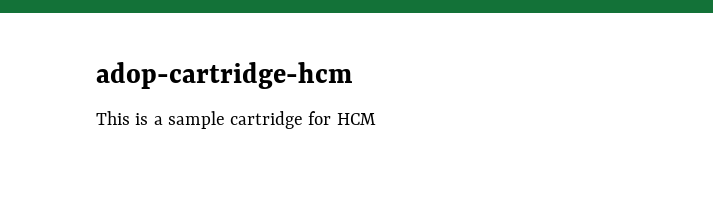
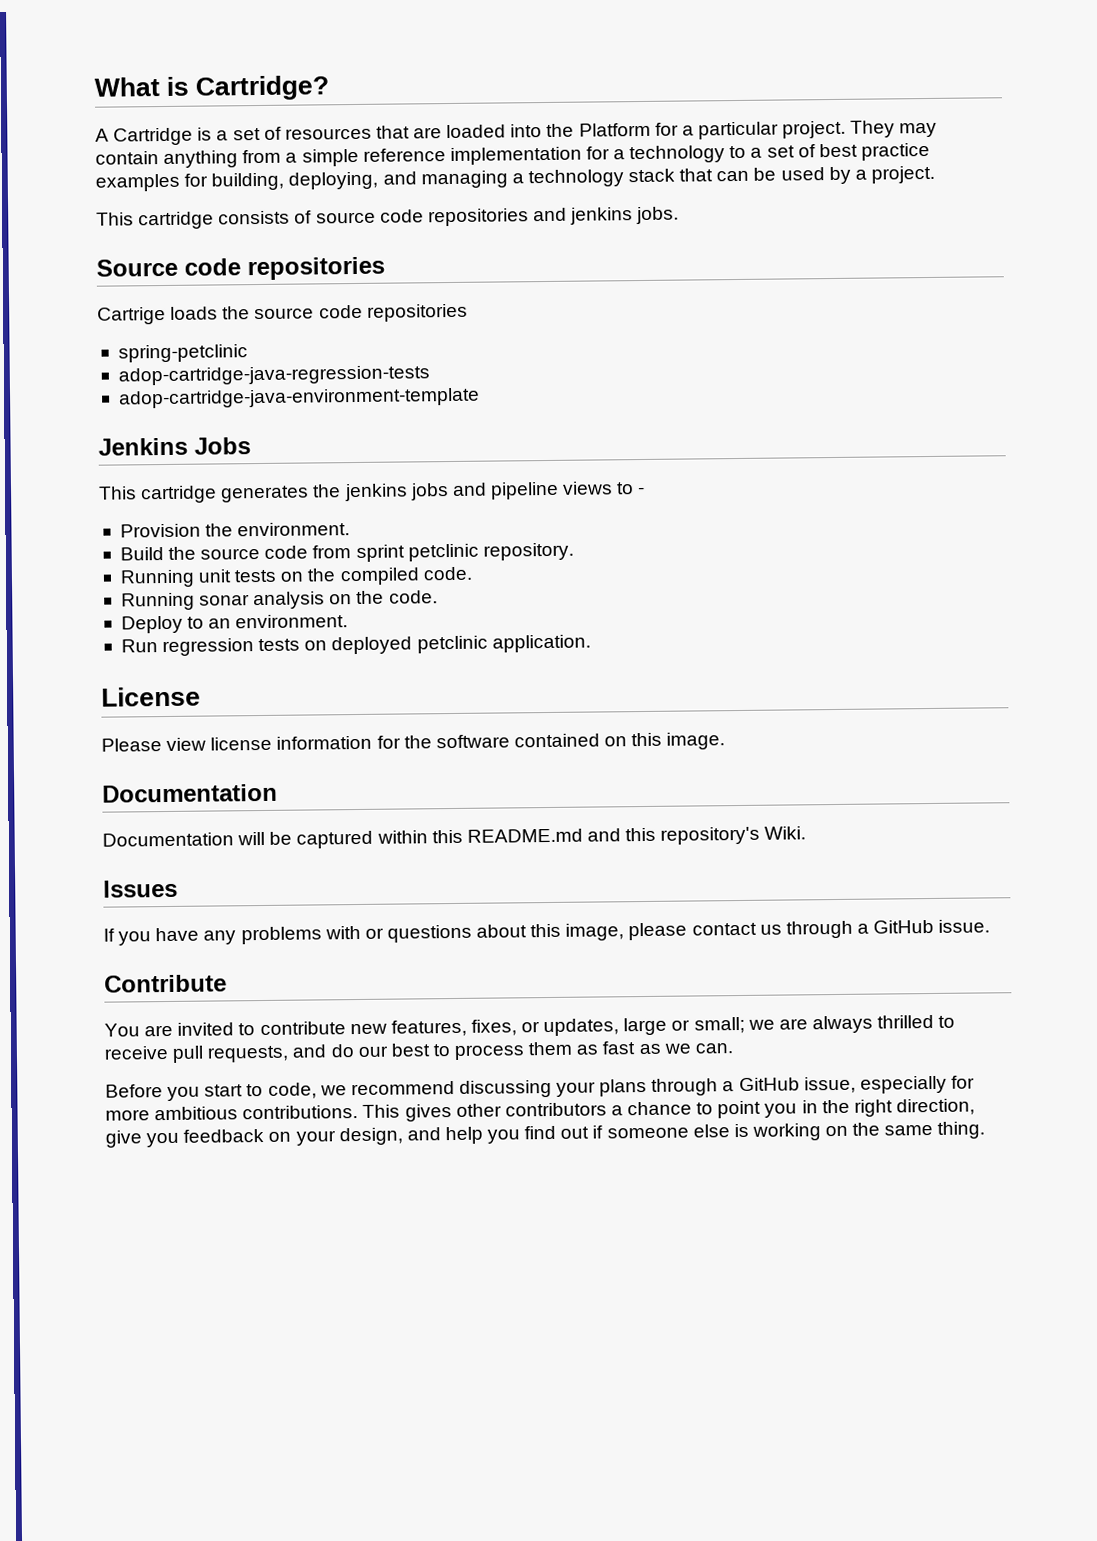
[96,62,352,89] [96,111,376,129] adop-cartridge-hcm // This is a sample cartridge for HCM -> [94,75,330,101] [95,120,938,146] [95,142,930,168] [95,165,935,192] [96,206,680,230] [96,256,385,281] [97,303,468,325] [117,344,248,363] [117,365,430,386] [118,387,480,409] [98,437,251,456] [99,481,646,504] [119,522,351,538] [119,542,574,563] [119,566,472,588] [120,590,438,611] [120,614,349,634] [120,634,591,657] [101,686,201,707] [101,732,726,752] [102,783,278,803] [102,826,807,849] [103,879,178,898] [103,919,991,946] [104,974,227,993] [104,1014,956,1037] [104,1041,733,1063] [105,1075,975,1102] [105,1098,975,1122] [105,1121,986,1148] What is Cartridge? // A Cartridge is a set of resources that are loaded into the Platform for a particular project. They may contain anything from a simple reference implementation for a technology to a set of best practice examples for building, deploying, and managing a technology stack that can be used by a project. // This cartridge consists of source code repositories and jenkins jobs. // Source code repositories // Cartrige loads the source code repositories // spring-petclinic // adop-cartridge-java-regression-tests // adop-cartridge-java-environment-template // Jenkins Jobs // This cartridge generates the jenkins jobs and pipeline views to - // Provision the environment. // Build the source code from sprint petclinic repository. // Running unit tests on the compiled code. // Running sonar analysis on the code. // Deploy to an environment. // Run regression tests on deployed petclinic application. // License // Please view license information for the software contained on this image. // Documentation // Documentation will be captured within this README.md and this repository's Wiki. // Issues // If you have any problems with or questions about this image, please contact us through a GitHub issue. // Contribute // You are invited to contribute new features, fixes, or updates, large or small; we are always thrilled to receive pull requests, and do our best to process them as fast as we can. // Before you start to code, we recommend discussing your plans through a GitHub issue, especially for more ambitious contributions. This gives other contributors a chance to point you in the right direction, give you feedback on your design, and help you find out if someone else is working on the same thing.

